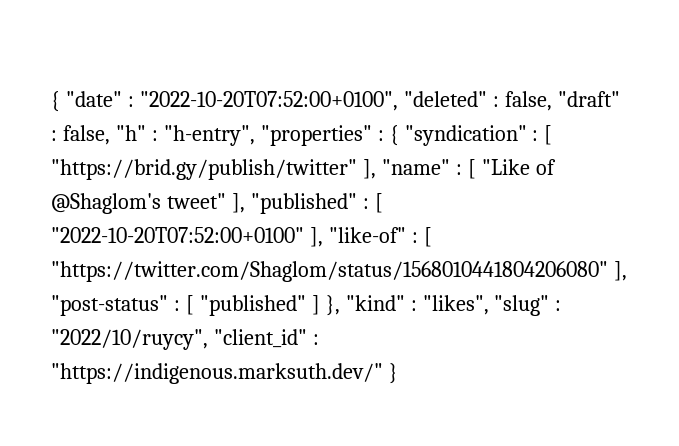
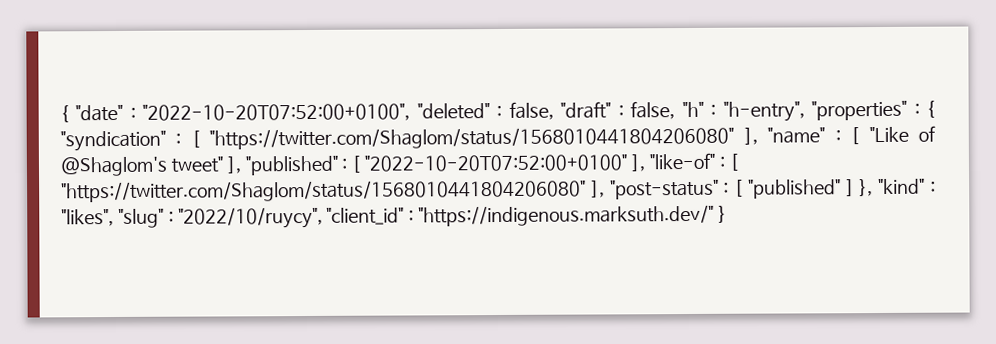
[51,159,357,180] "https://brid.gy/publish/twitter" -> [209,126,735,150] "https://twitter.com/Shaglom/status/1568010441804206080"

